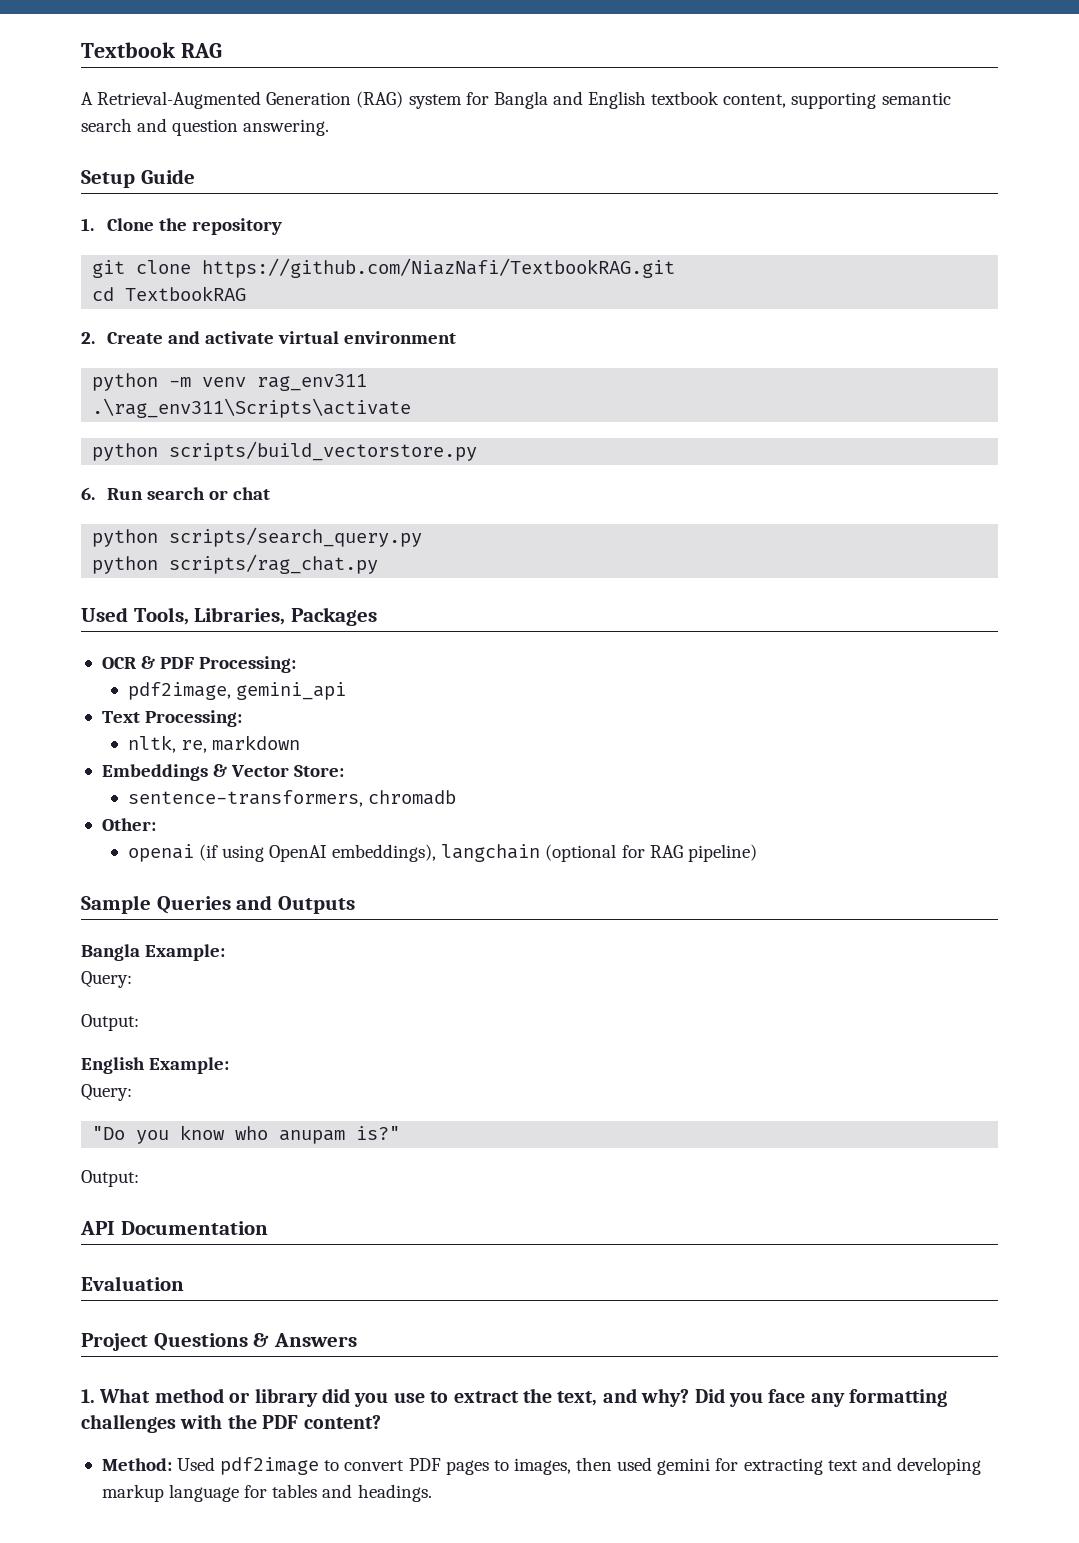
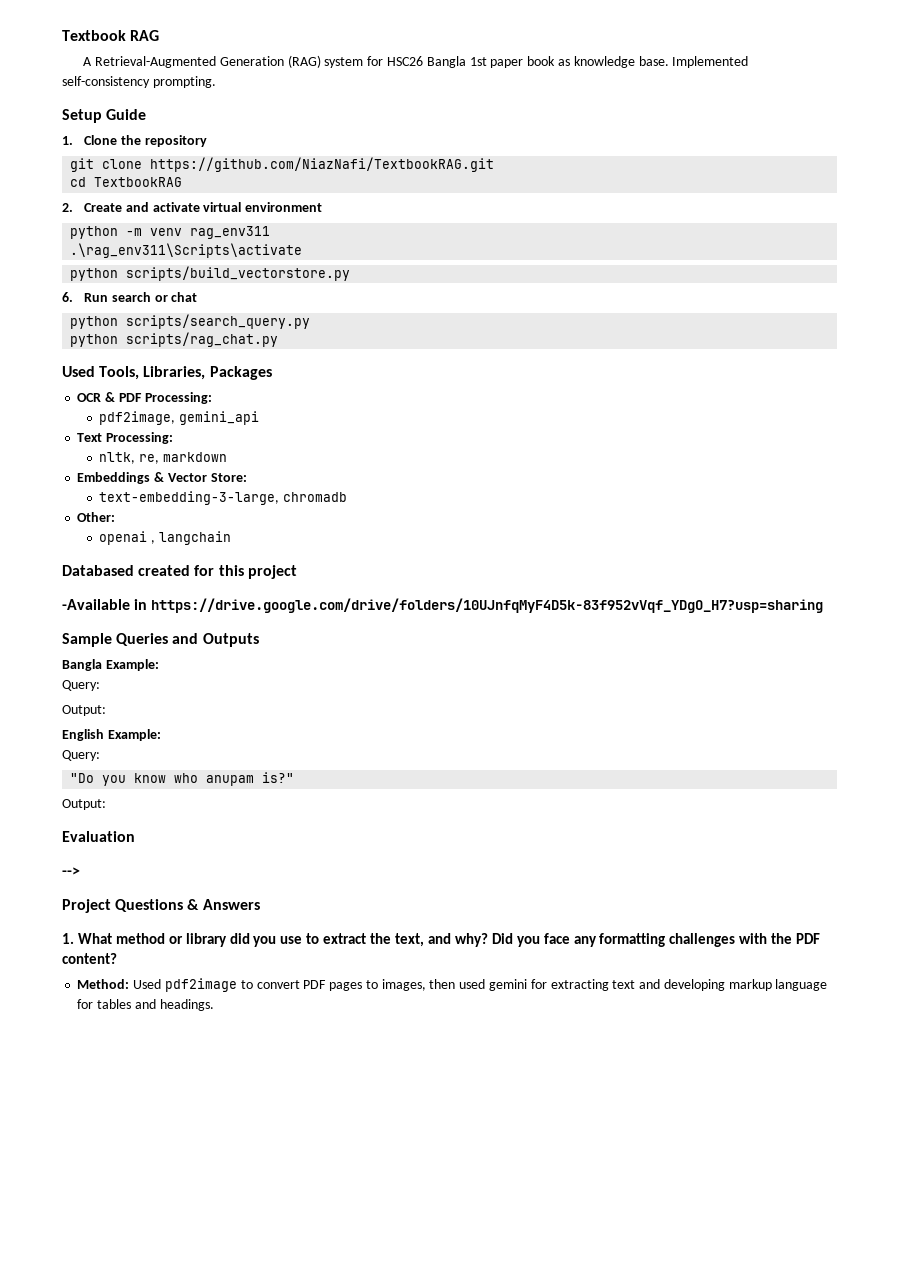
[493,91,951,109] [81,118,330,136] Bangla and English textbook content, supporting semantic search and question answering. -> [387,56,749,68] [62,76,216,88] HSC26 Bangla 1st paper book as knowledge base. Implemented self-consistency prompting.
[127,790,363,807] sentence-transformers, -> [99,491,280,505] text-embedding-3-large,
[198,844,757,862] (if using OpenAI embeddings), langchain (optional for RAG pipeline) -> [151,531,232,545] [62,565,297,579] [62,598,824,613] , langchain // Databased created for this project // -Available in https://drive.google.com/drive/folders/10UJnfqMyF4D5k-83f952vVqf_YDgO_H7?usp=sharing
[80,1221,268,1235] [81,1276,184,1291] API Documentation // Evaluation -> [62,831,135,842] [62,867,80,876] Evaluation // -->

